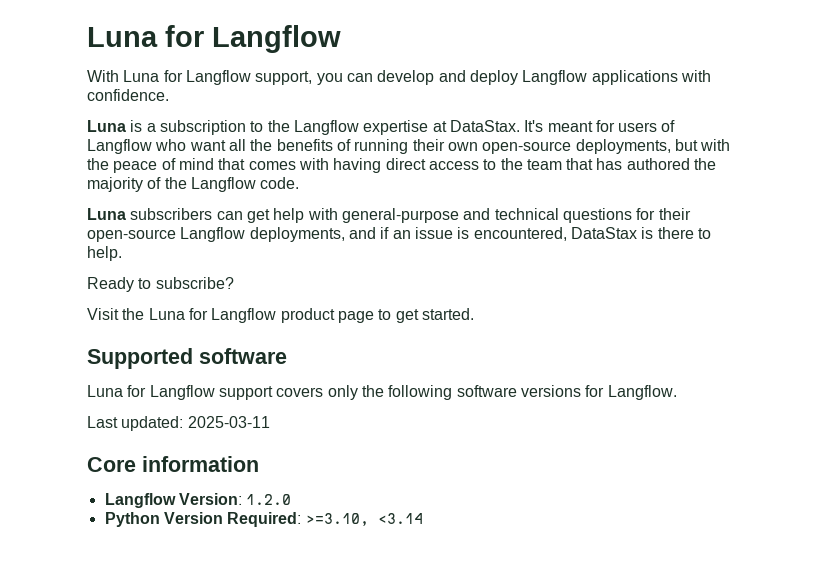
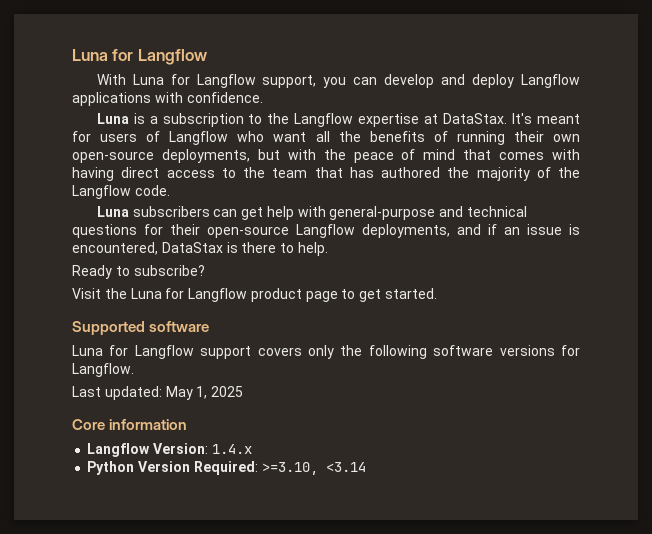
[187,416,270,428] 2025-03-11 -> [165,386,244,400] May 1, 2025
[246,494,292,505] 1.2.0 -> [211,444,252,454] 1.4.x

